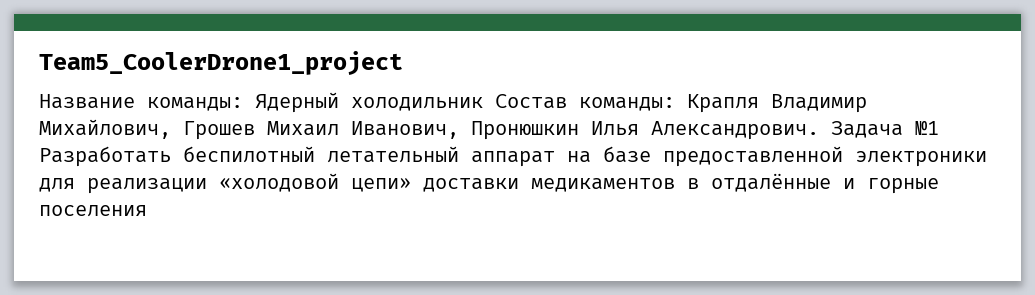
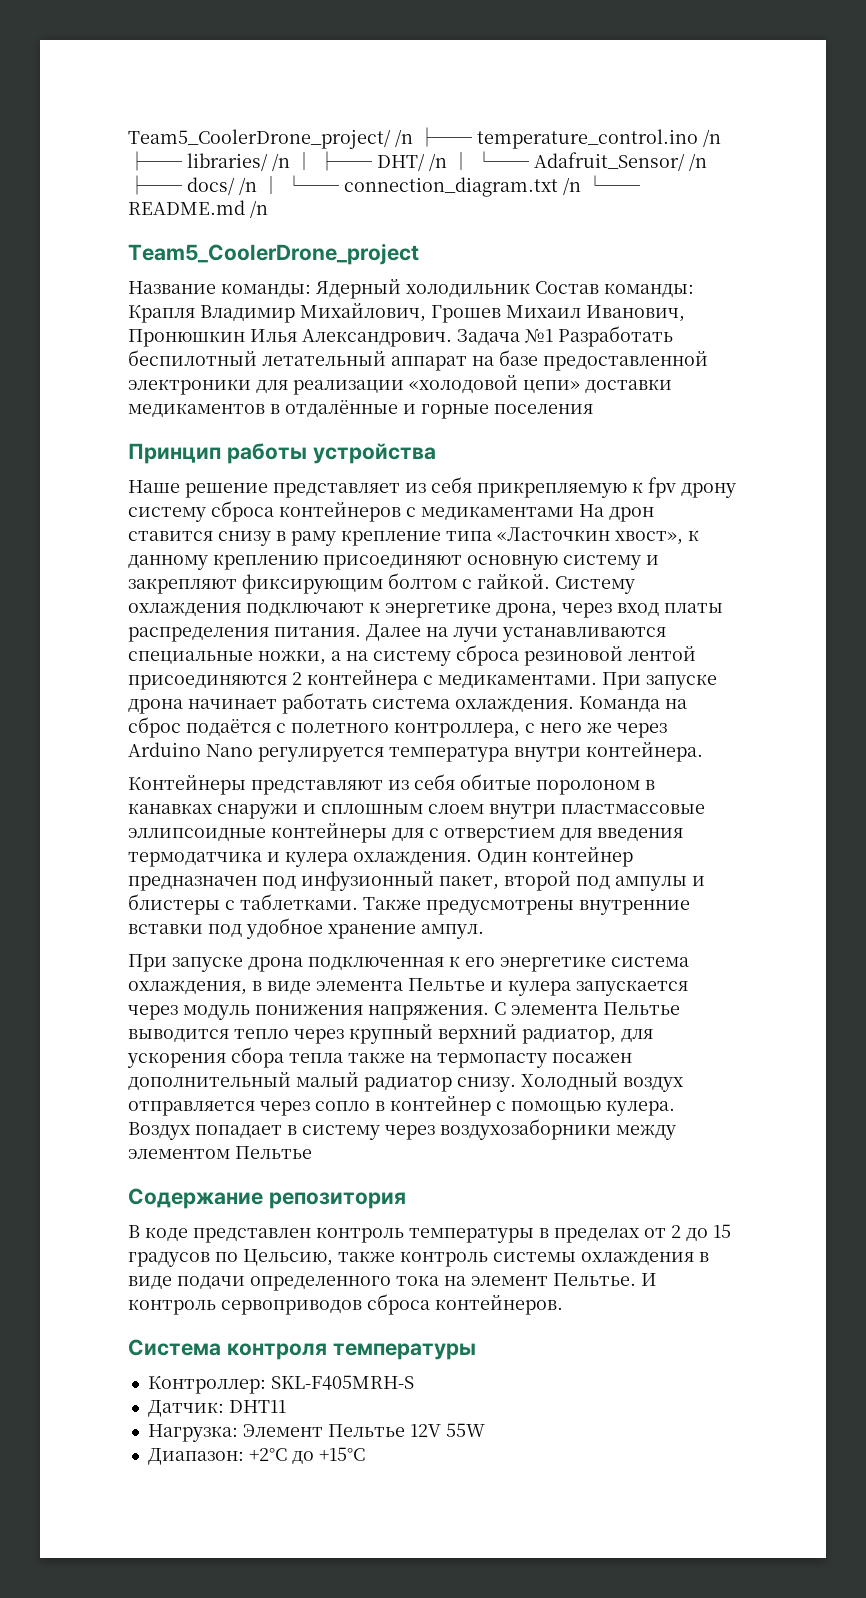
[39,51,403,75] Team5_CoolerDrone1_project -> [128,127,721,149] [128,151,707,171] [128,175,640,197] [128,200,268,218] [128,243,419,265] Team5_CoolerDrone_project/ /n ├── temperature_control.ino /n ├── libraries/ /n │ ├── DHT/ /n │ └── Adafruit_Sensor/ /n ├── docs/ /n │ └── connection_diagram.txt /n └── README.md /n // Team5_CoolerDrone_project
(147, 211) none -> [128,443,436,464] [128,477,736,498] [128,501,654,522] [128,527,699,546] [128,554,659,570] [128,573,635,594] [128,602,723,618] [128,624,666,642] [128,645,696,666] [128,670,717,690] [128,693,687,714] [128,717,667,738] [128,742,703,762] [128,774,655,795] [128,803,705,819] [128,823,683,843] [128,847,633,867] [128,871,705,891] [128,894,690,915] [128,918,484,939] [128,954,689,972] [128,978,688,996] [128,1002,680,1020] [128,1024,653,1044] [127,1047,632,1068] [128,1072,683,1092] [128,1096,675,1116] [128,1119,676,1140] [128,1146,312,1159] [128,1188,406,1209] [128,1224,731,1243] [128,1249,709,1267] [128,1273,657,1291] [128,1294,563,1315] [128,1339,476,1360] [147,1375,414,1394] [147,1400,286,1417] [147,1423,485,1442] [147,1447,365,1465] // Принцип работы устройства // Наше решение представляет из себя прикрепляемую к fpv дрону систему сброса контейнеров с медикаментами На дрон ставится снизу в раму крепление типа «Ласточкин хвост», к данному креплению присоединяют основную систему и закрепляют фиксирующим болтом с гайкой. Систему охлаждения подключают к энергетике дрона, через вход платы распределения питания. Далее на лучи устанавливаются специальные ножки, а на систему сброса резиновой лентой присоединяются 2 контейнера с медикаментами. При запуске дрона начинает работать система охлаждения. Команда на сброс подаётся с полетного контроллера, с него же через Arduino Nano регулируется температура внутри контейнера. // Контейнеры представляют из себя обитые поролоном в канавках снаружи и сплошным слоем внутри пластмассовые эллипсоидные контейнеры для с отверстием для введения термодатчика и кулера охлаждения. Один контейнер предназначен под инфузионный пакет, второй под ампулы и блистеры с таблетками. Также предусмотрены внутренние вставки под удобное хранение ампул. // При запуске дрона подключенная к его энергетике система охлаждения, в виде элемента Пельтье и кулера запускается через модуль понижения напряжения. С элемента Пельтье выводится тепло через крупный верхний радиатор, для ускорения сбора тепла также на термопасту посажен дополнительный малый радиатор снизу. Холодный воздух отправляется через сопло в контейнер с помощью кулера. Воздух попадает в систему через воздухозаборники между элементом Пельтье // Содержание репозитория // В коде представлен контроль температуры в пределах от 2 до 15 градусов по Цельсию, также контроль системы охлаждения в виде подачи определенного тока на элемент Пельтье. И контроль сервоприводов сброса контейнеров. // Система контроля температуры // Контроллер: SKL-F405MRH-S // Датчик: DHT11 // Нагрузка: Элемент Пельтье 12V 55W // Диапазон: +2°C до +15°C

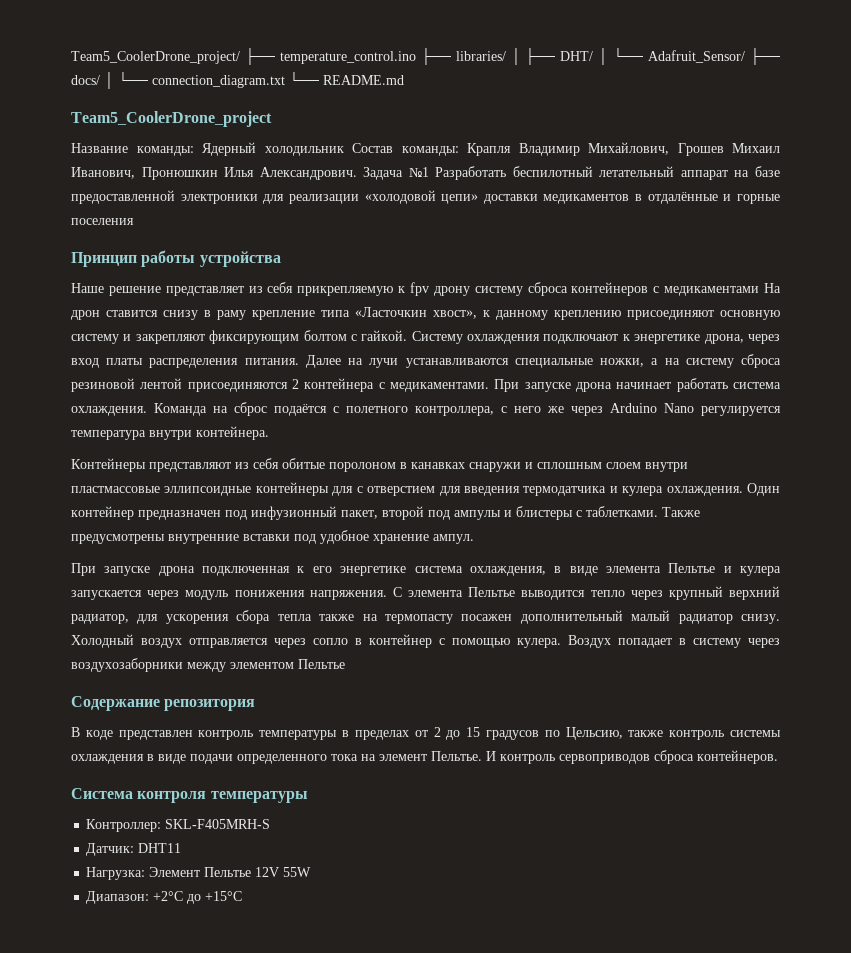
[395,129,413,147] /n -> (240, 57) none
[703,129,721,147] /n -> (416, 57) none
[272,153,290,171] /n -> (506, 56) none
[429,153,447,171] /n -> (594, 56) none
[689,153,707,171] /n -> (746, 56) none
[239,177,257,195] /n -> (100, 80) none
[563,177,581,195] /n -> (285, 81) none
[250,200,268,218] /n -> (404, 80) none

